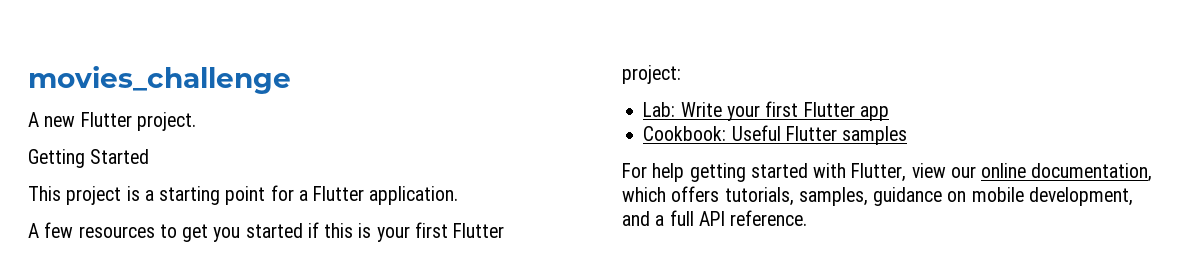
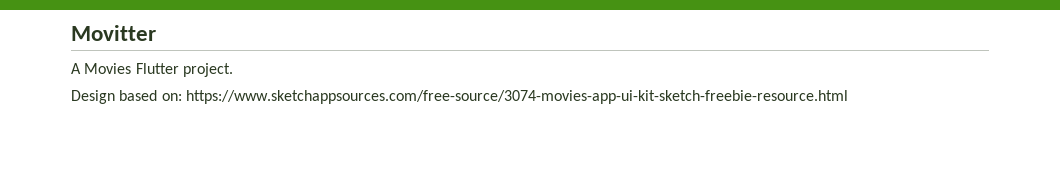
[28,66,291,94] [28,112,76,127] movies_challenge // A new -> [71,25,156,41] [71,63,132,74] Movitter // A Movies
[28,149,150,168] [28,185,459,205] [28,222,505,242] [622,65,681,84] [643,101,889,121] [643,125,908,145] [622,163,1153,182] [622,186,1133,206] [622,210,808,226] Getting Started // This project is a starting point for a Flutter application. // A few resources to get you started if this is your first Flutter project: // Lab: Write your first Flutter app // Cookbook: Useful Flutter samples // For help getting started with Flutter, view our online documentation, which offers tutorials, samples, guidance on mobile development, and a full API reference. -> [71,90,848,104] Design based on: https://www.sketchappsources.com/free-source/3074-movies-app-ui-kit-sketch-freebie-resource.html

